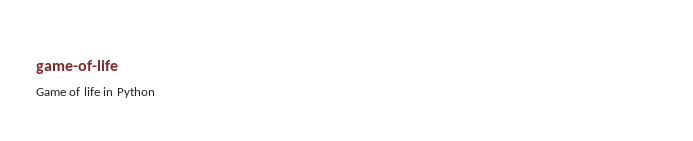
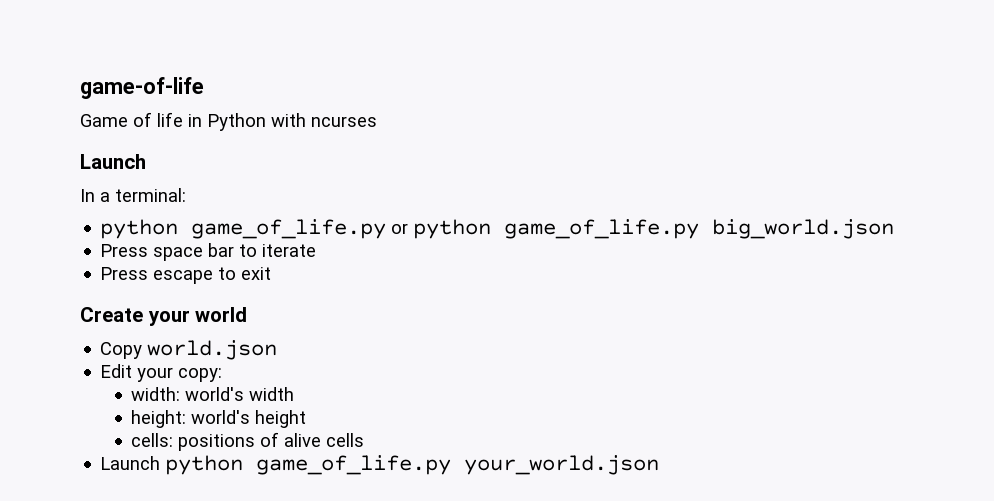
(155, 92) none -> [271,113,377,127] [80,154,146,169] [80,188,186,202] [100,219,895,239] [100,243,317,261] [100,267,272,284] [80,307,248,326] [100,340,278,360] [100,364,223,382] [131,387,295,401] [131,410,307,428] [131,432,365,451] [100,455,660,475] with ncurses // Launch // In a terminal: // python game_of_life.py or python game_of_life.py big_world.json // Press space bar to iterate // Press escape to exit // Create your world // Copy world.json // Edit your copy: // width: world's width // height: world's height // cells: positions of alive cells // Launch python game_of_life.py your_world.json

